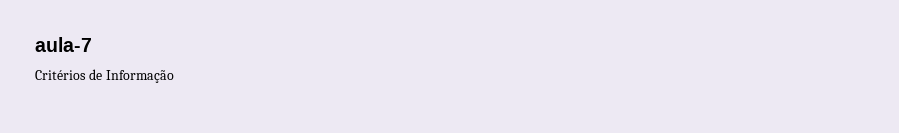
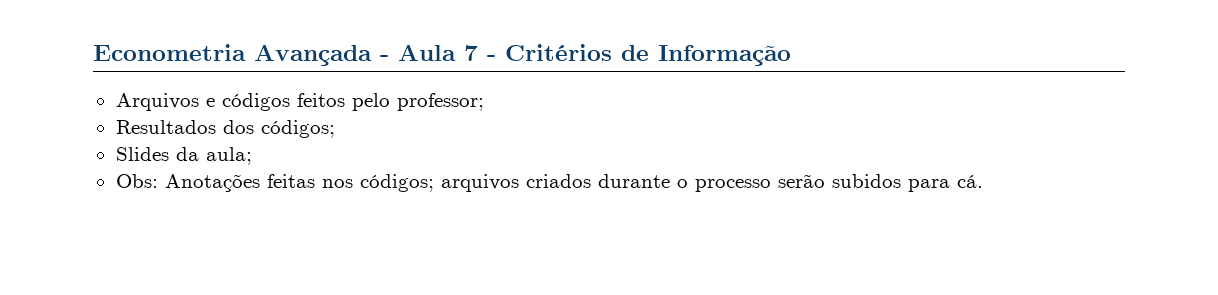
[35,37,92,52] [35,69,174,83] aula-7 // Critérios de Informação -> [93,44,791,66] [115,93,484,111] [115,120,335,138] [115,147,252,165] [115,174,983,192] Econometria Avançada - Aula 7 - Critérios de Informação // Arquivos e códigos feitos pelo professor; // Resultados dos códigos; // Slides da aula; // Obs: Anotações feitas nos códigos; arquivos criados durante o processo serão subidos para cá.

